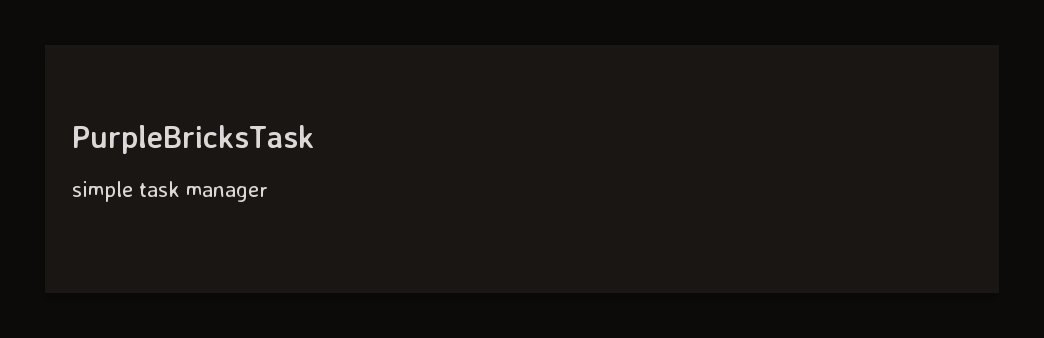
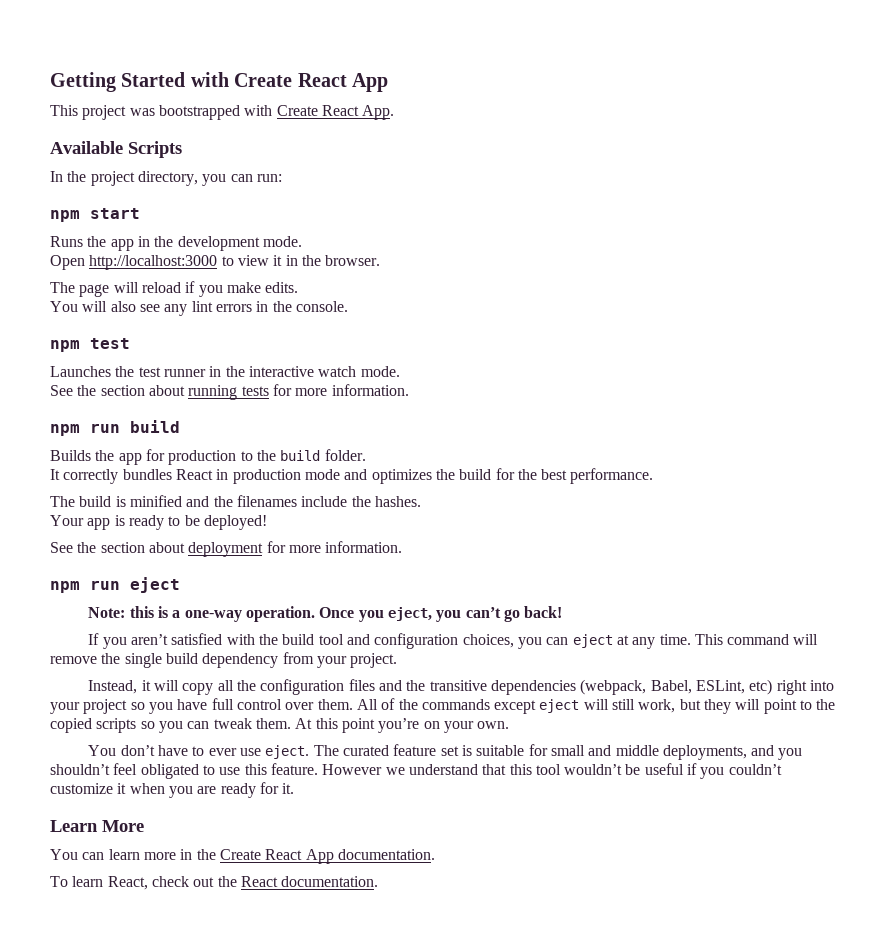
[72,125,314,154] [72,181,268,202] PurpleBricksTask // simple task manager -> [50,72,388,92] [50,105,395,120] [50,141,182,158] [50,171,282,186] [50,208,140,222] [50,236,302,251] [50,255,381,270] [50,281,299,297] [50,301,348,316] [50,338,130,352] [50,366,400,377] [50,384,409,400] [50,420,180,436] [50,449,366,465] [50,468,654,484] [50,495,421,507] [50,515,267,530] [50,541,403,557] [50,577,180,593] [88,606,563,622] [88,633,819,649] [50,652,398,668] [88,679,834,695] [50,698,836,714] [50,718,510,733] [88,744,803,760] [50,763,782,779] [50,782,295,798] [50,820,144,832] [50,849,435,864] [50,876,379,890] Getting Started with Create React App // This project was bootstrapped with Create React App. // Available Scripts // In the project directory, you can run: // npm start // Runs the app in the development mode. // Open http://localhost:3000 to view it in the browser. // The page will reload if you make edits. // You will also see any lint errors in the console. // npm test // Launches the test runner in the interactive watch mode. // See the section about running tests for more information. // npm run build // Builds the app for production to the build folder. // It correctly bundles React in production mode and optimizes the build for the best performance. // The build is minified and the filenames include the hashes. // Your app is ready to be deployed! // See the section about deployment for more information. // npm run eject // Note: this is a one-way operation. Once you eject, you can’t go back! // If you aren’t satisfied with the build tool and configuration choices, you can eject at any time. This command will remove the single build dependency from your project. // Instead, it will copy all the configuration files and the transitive dependencies (webpack, Babel, ESLint, etc) right into your project so you have full control over them. All of the commands except eject will still work, but they will point to the copied scripts so you can tweak them. At this point you’re on your own. // You don’t have to ever use eject. The curated feature set is suitable for small and middle deployments, and you shouldn’t feel obligated to use this feature. However we understand that this tool wouldn’t be useful if you couldn’t customize it when you are ready for it. // Learn More // You can learn more in the Create React App documentation. // To learn React, check out the React documentation.

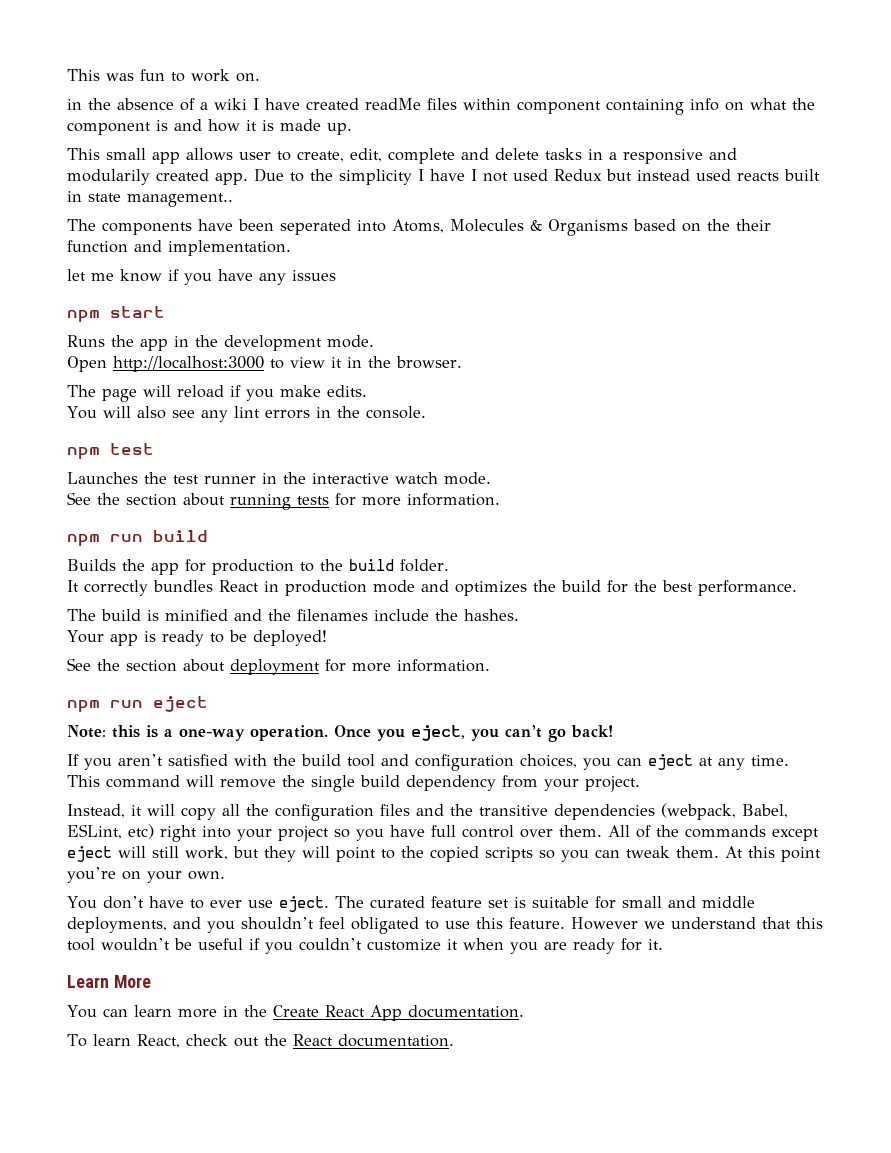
[50,72,388,92] [50,105,395,120] [50,141,182,158] [50,171,282,186] Getting Started with Create React App // This project was bootstrapped with Create React App. // Available Scripts // In the project directory, you can run: -> [67,69,260,82] [67,98,815,115] [67,119,352,135] [67,148,737,164] [67,168,820,185] [67,191,233,207] [67,219,771,236] [67,240,291,256] [67,269,336,285] This was fun to work on. // in the absence of a wiki I have created readMe files within component containing info on what the component is and how it is made up. // This small app allows user to create, edit, complete and delete tasks in a responsive and modularily created app. Due to the simplicity I have I not used Redux but instead used reacts built in state management.. // The components have been seperated into Atoms, Molecules & Organisms based on the their function and implementation. // let me know if you have any issues

